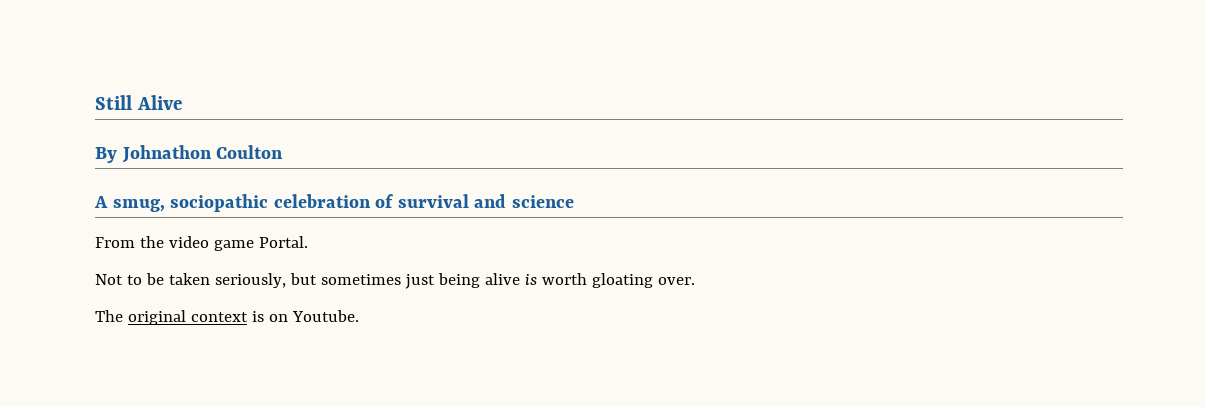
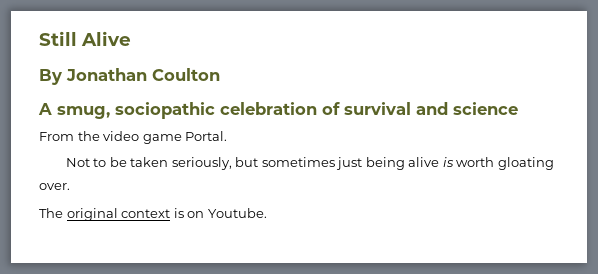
[121,145,212,163] Johnathon -> [66,68,147,81] Jonathan

